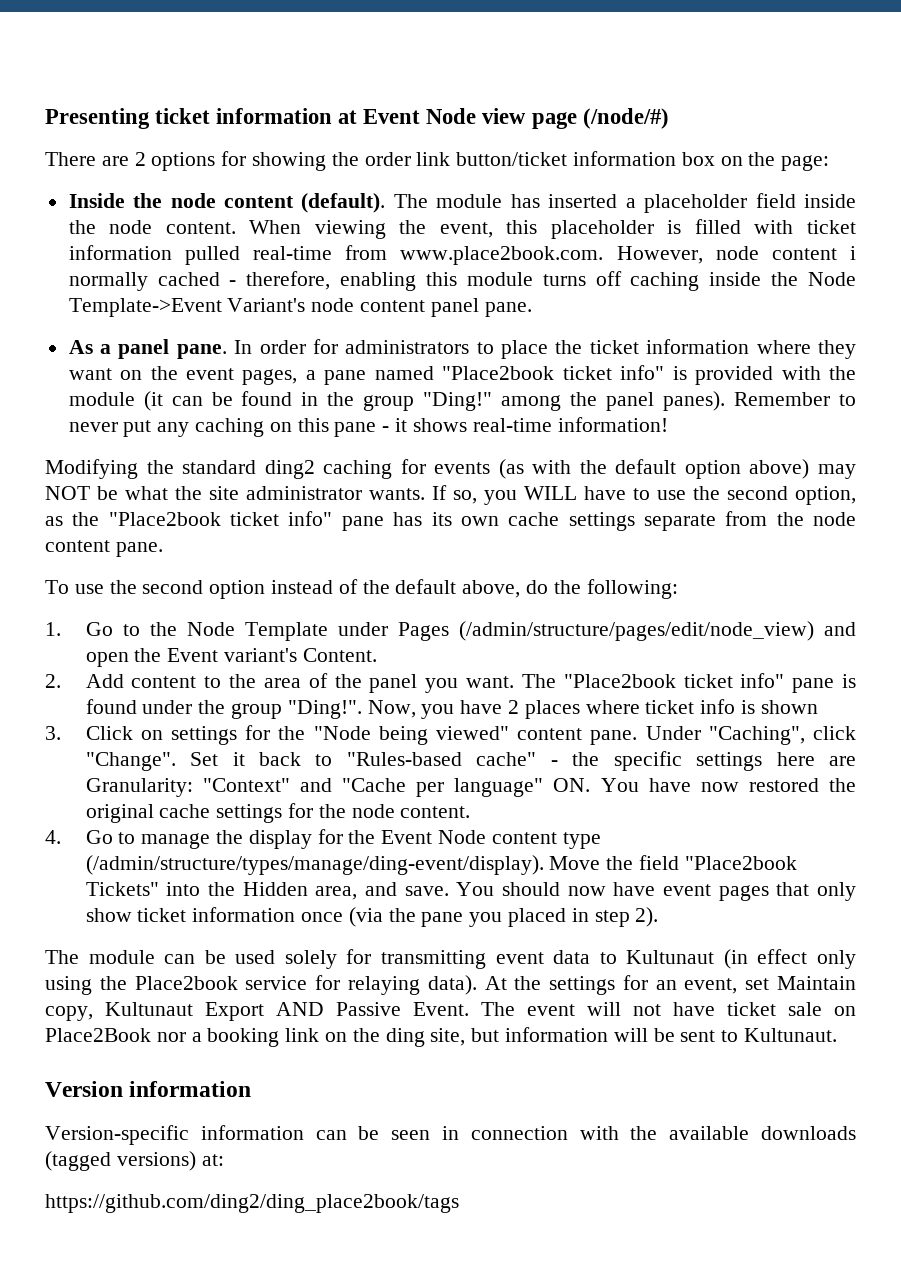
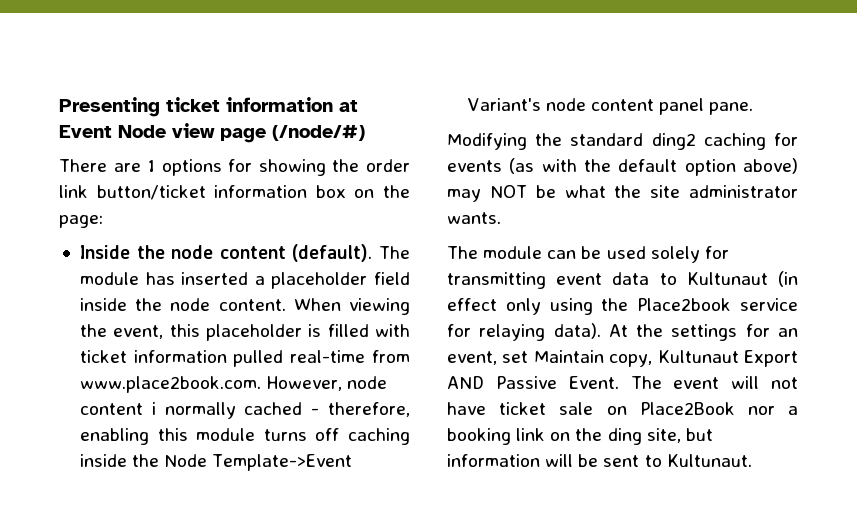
[134,152,146,166] 2 -> [147,160,156,172] 1
[68,339,857,359] [68,365,856,385] [68,391,856,411] [68,417,668,437] // As a panel pane. In order for administrators to place the ticket information where they want on the event pages, a pane named "Place2book ticket info" is provided with the module (it can be found in the group "Ding!" among the panel panes). Remember to never put any caching on this pane - it shows real-time information! -> (754, 108) none
[432,485,856,505] [45,511,856,531] [45,540,163,557] [45,579,678,599] [45,621,856,641] [85,648,377,667] [45,673,856,693] [85,699,818,719] [45,725,856,745] [85,751,856,771] [85,778,856,797] [85,803,471,823] [45,829,601,849] [85,855,797,875] [85,882,856,901] [85,907,659,927] If so, you WILL have to use the second option, as the "Place2book ticket info" pane has its own cache settings separate from the node content pane. // To use the second option instead of the default above, do the following: // 1. Go to the Node Template under Pages (/admin/structure/pages/edit/node_view) and open the Event variant's Content. // 2. Add content to the area of the panel you want. The "Place2book ticket info" pane is found under the group "Ding!". Now, you have 2 places where ticket info is shown // 3. Click on settings for the "Node being viewed" content pane. Under "Caching", click "Change". Set it back to "Rules-based cache" - the specific settings here are Granularity: "Context" and "Cache per language" ON. You have now restored the original cache settings for the node content. // 4. Go to manage the display for the Event Node content type (/admin/structure/types/manage/ding-event/display). Move the field "Place2book Tickets" into the Hidden area, and save. You should now have event pages that only show ticket information once (via the pane you placed in step 2). -> (501, 218) none
[45,1081,252,1097] [45,1125,856,1145] [45,1151,224,1171] [45,1194,459,1213] // Version information // Version-specific information can be seen in connection with the available downloads (tagged versions) at: // https://github.com/ding2/ding_place2book/tags -> (752, 460) none

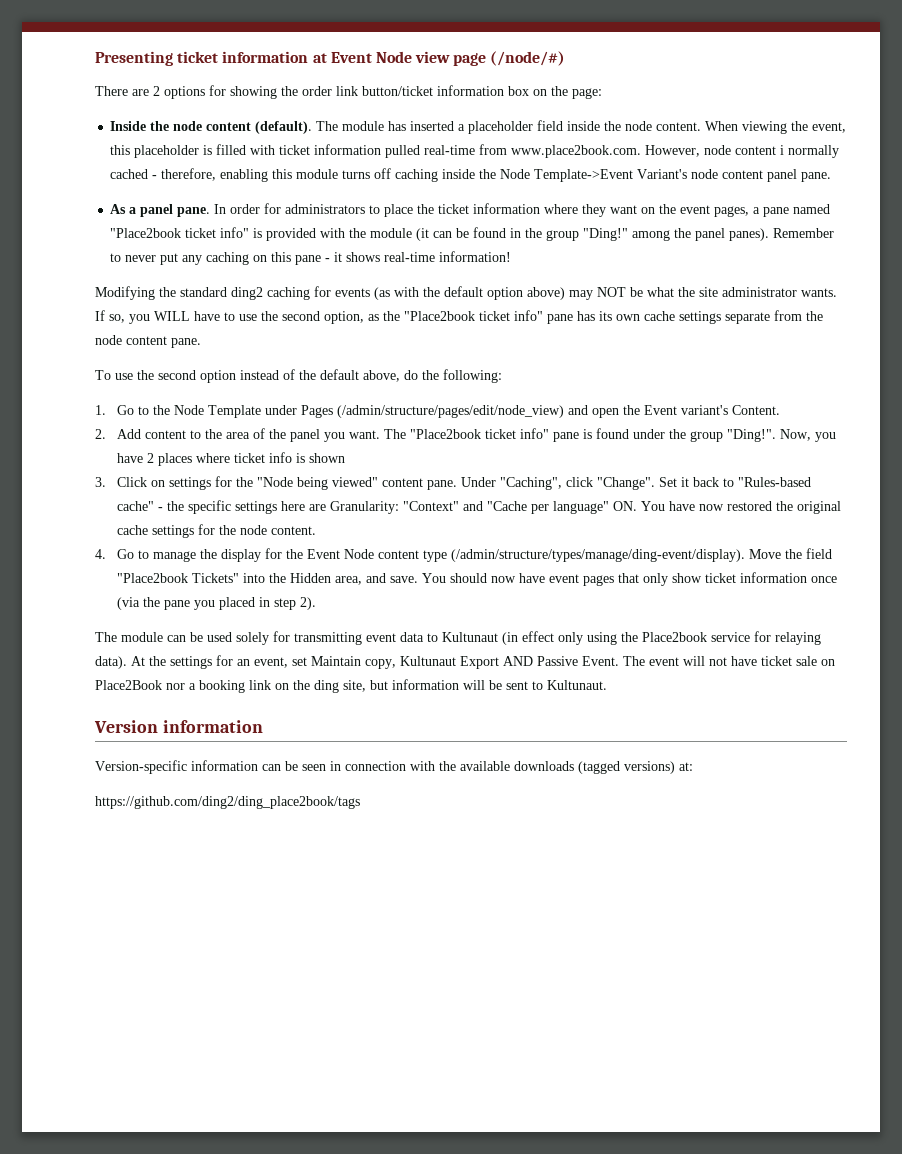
[147,160,156,172] 1 -> [153,86,160,96] 2
(754, 108) none -> [110,203,831,217] [110,227,835,241] [110,251,512,265] // As a panel pane. In order for administrators to place the ticket information where they want on the event pages, a pane named "Place2book ticket info" is provided with the module (it can be found in the group "Ding!" among the panel panes). Remember to never put any caching on this pane - it shows real-time information!
(501, 218) none -> [95,310,823,324] [95,335,201,348] [95,369,502,383] [95,405,781,418] [95,428,837,442] [117,452,346,466] [95,476,812,490] [117,500,842,514] [117,524,317,538] [95,548,833,562] [117,572,838,586] [117,597,317,610] If so, you WILL have to use the second option, as the "Place2book ticket info" pane has its own cache settings separate from the node content pane. // To use the second option instead of the default above, do the following: // 1. Go to the Node Template under Pages (/admin/structure/pages/edit/node_view) and open the Event variant's Content. // 2. Add content to the area of the panel you want. The "Place2book ticket info" pane is found under the group "Ding!". Now, you have 2 places where ticket info is shown // 3. Click on settings for the "Node being viewed" content pane. Under "Caching", click "Change". Set it back to "Rules-based cache" - the specific settings here are Granularity: "Context" and "Cache per language" ON. You have now restored the original cache settings for the node content. // 4. Go to manage the display for the Event Node content type (/admin/structure/types/manage/ding-event/display). Move the field "Place2book Tickets" into the Hidden area, and save. You should now have event pages that only show ticket information once (via the pane you placed in step 2).
(752, 460) none -> [94,720,263,733] [95,760,693,774] [95,796,360,809] // Version information // Version-specific information can be seen in connection with the available downloads (tagged versions) at: // https://github.com/ding2/ding_place2book/tags

